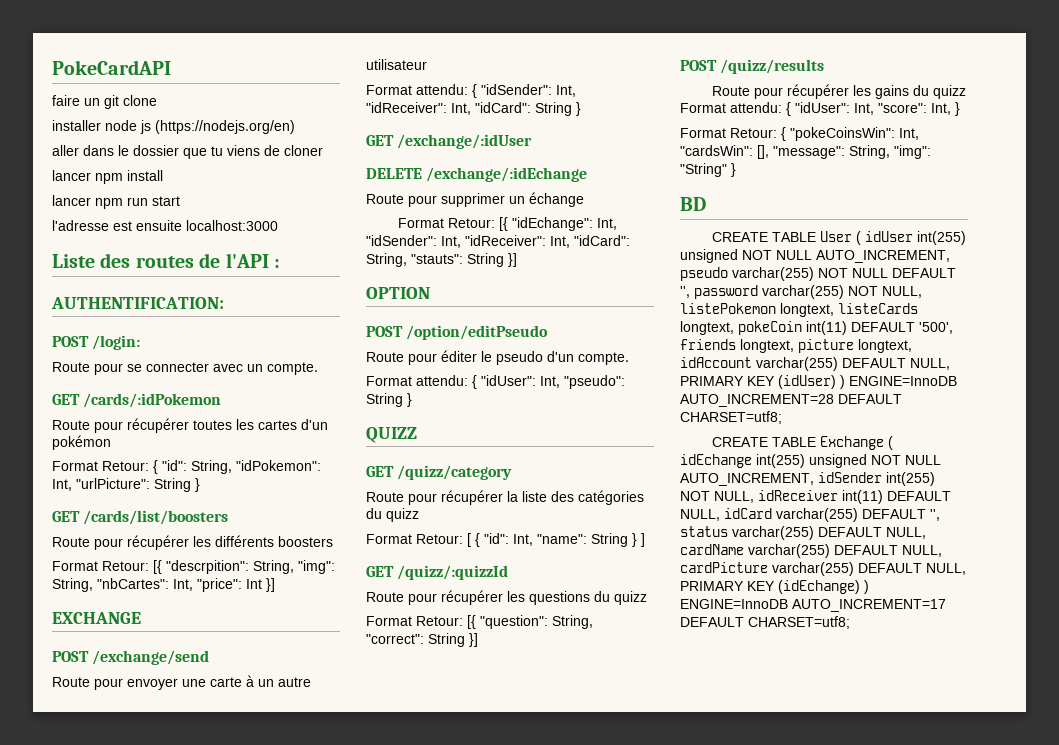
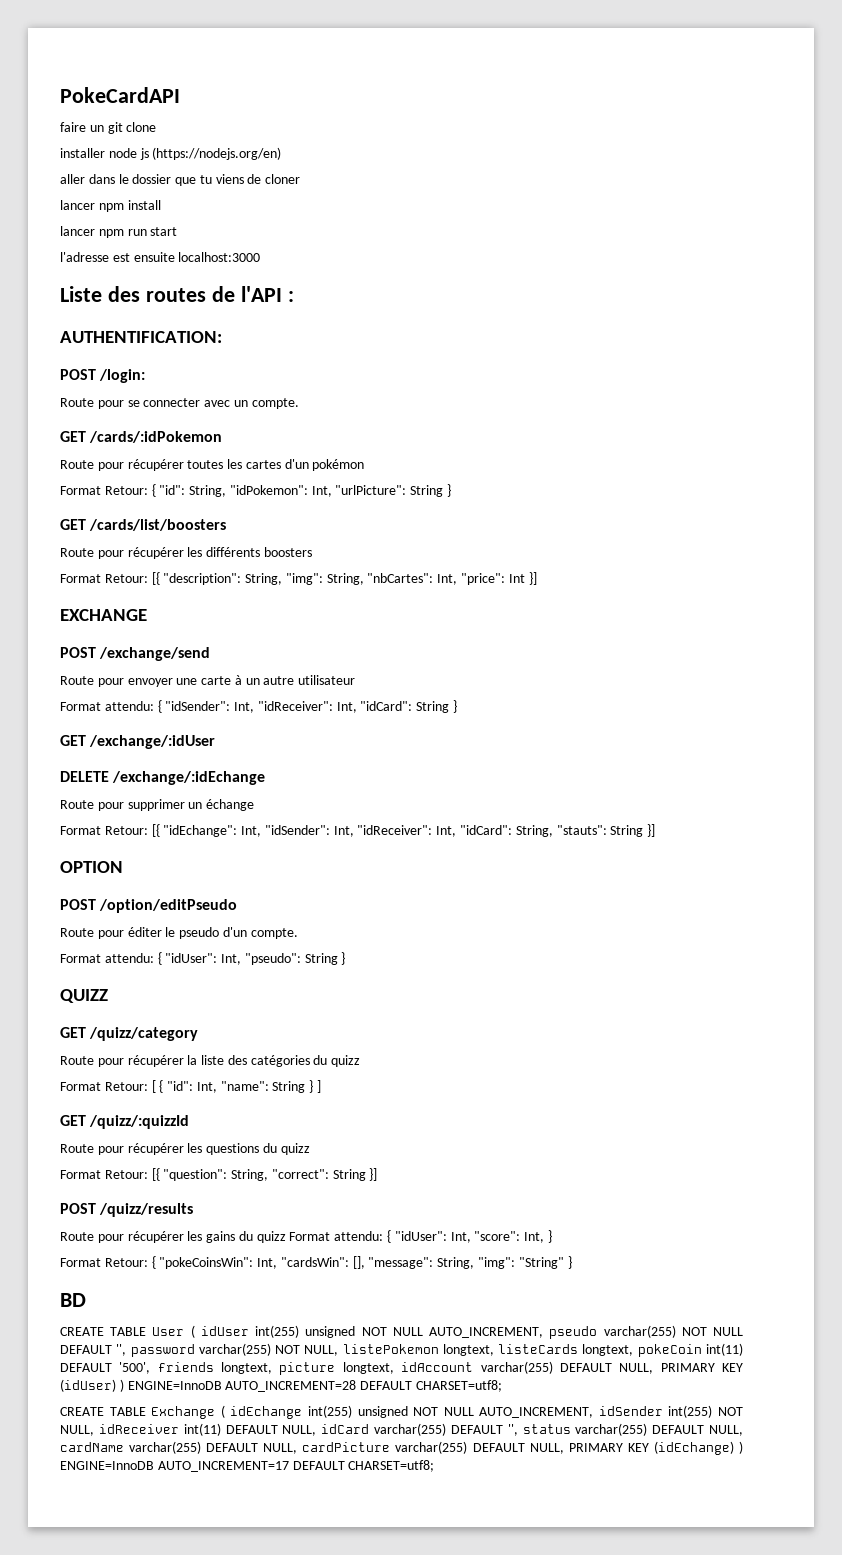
[166,560,249,574] "descrpition": -> [163,573,242,585] "description":

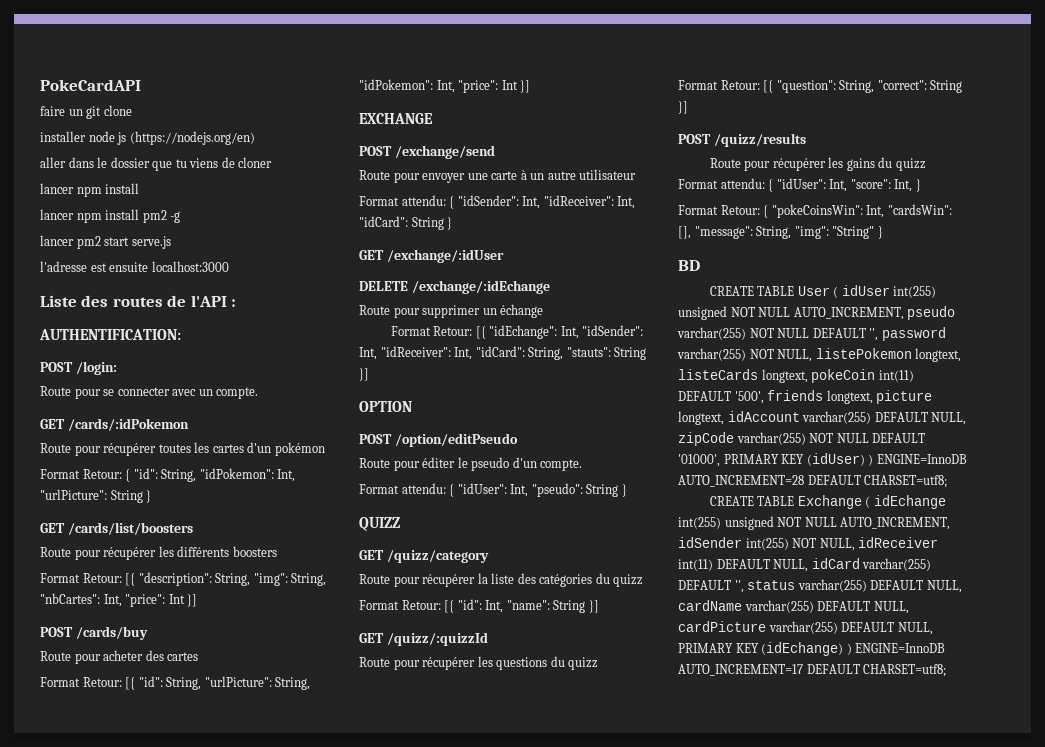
[127,229,147,236] run -> [105,209,181,223] [40,235,101,249] install pm2 -g // lancer pm2
(178, 231) none -> [131,236,171,249] serve.js
(537, 578) none -> [40,626,148,640] [40,650,199,664] [40,676,311,690] [359,79,531,93] // POST /cards/buy // Route pour acheter des cartes // Format Retour: [{ "id": String, "urlPicture": String, "idPokemon": Int, "price": Int }]
[151,1080,164,1093] [ { -> [444,600,455,613] [{
[309,1080,322,1093] } ] -> [588,600,599,613] }]
(654, 1368) none -> [678,432,926,446] [678,454,720,467] zipCode varchar(255) NOT NULL DEFAULT '01000',

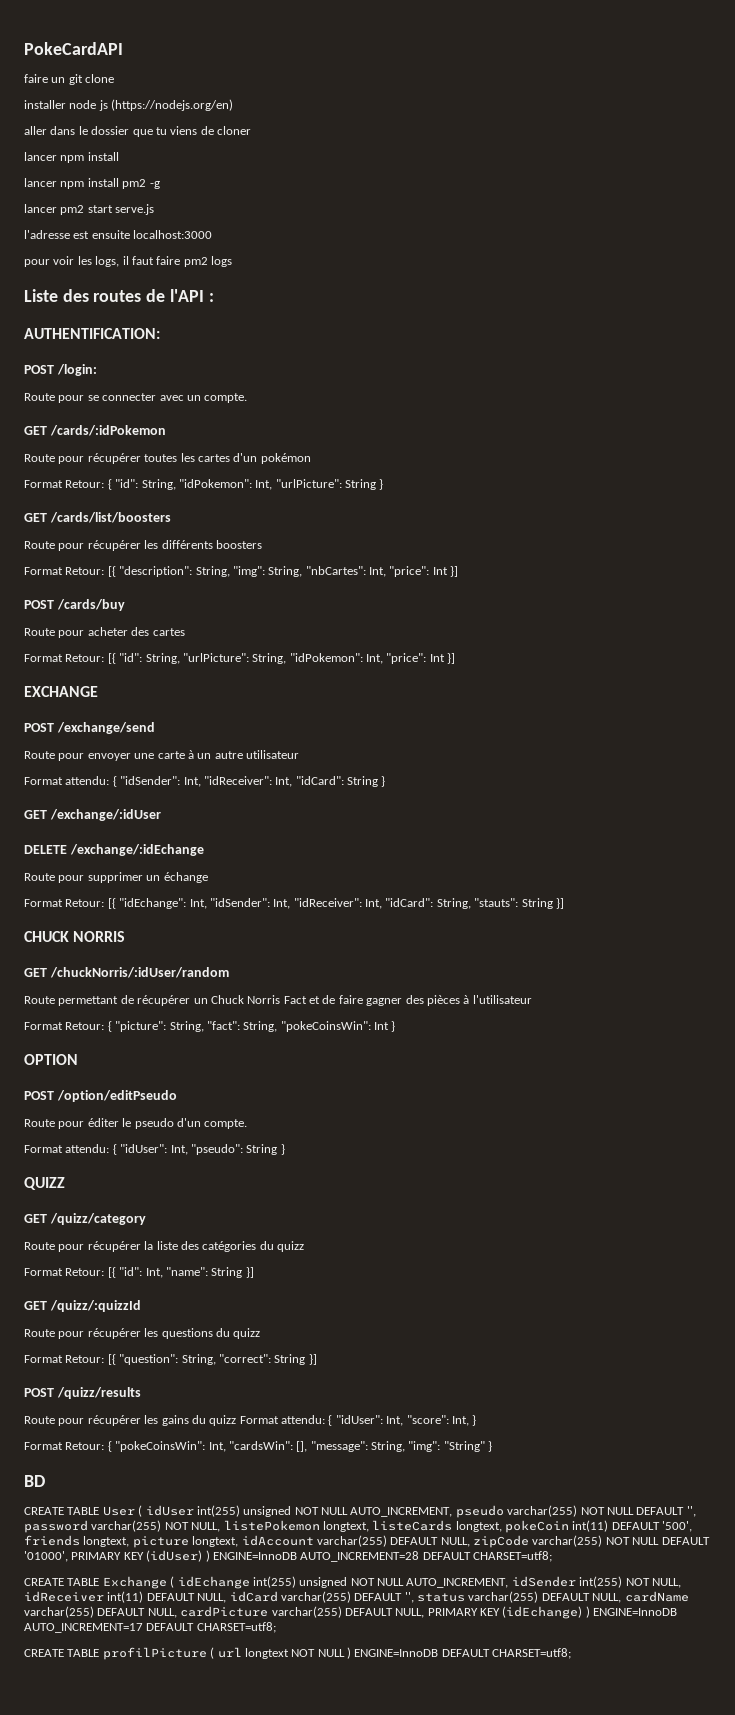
(229, 266) none -> [24,256,232,267] // pour voir les logs, il faut faire pm2 logs
(369, 374) none -> [24,931,126,942] [24,967,229,978] [24,995,532,1006] [24,1021,396,1032] // CHUCK NORRIS // GET /chuckNorris/:idUser/random // Route permettant de récupérer un Chuck Norris Fact et de faire gagner des pièces à l'utilisateur // Format Retour: { "picture": String, "fact": String, "pokeCoinsWin": Int }
(947, 670) none -> [24,1647,572,1660] // CREATE TABLE profilPicture ( url longtext NOT NULL ) ENGINE=InnoDB DEFAULT CHARSET=utf8;

